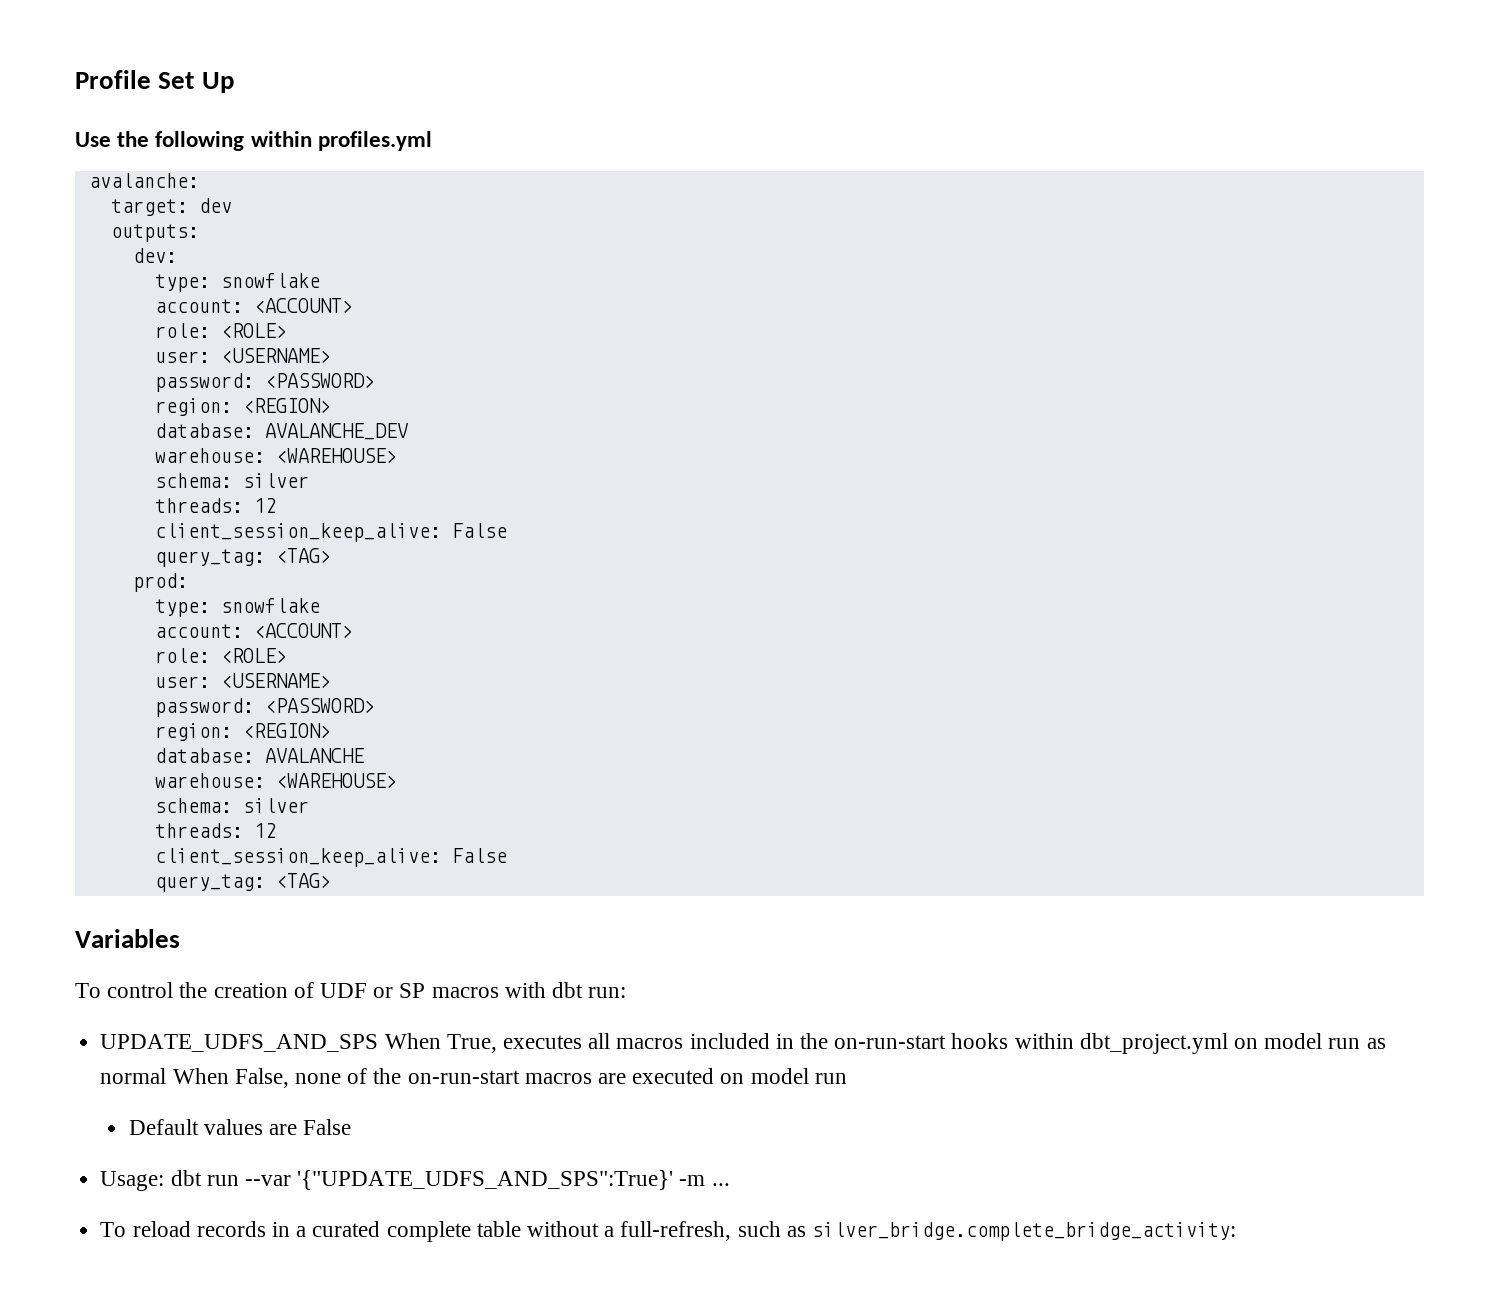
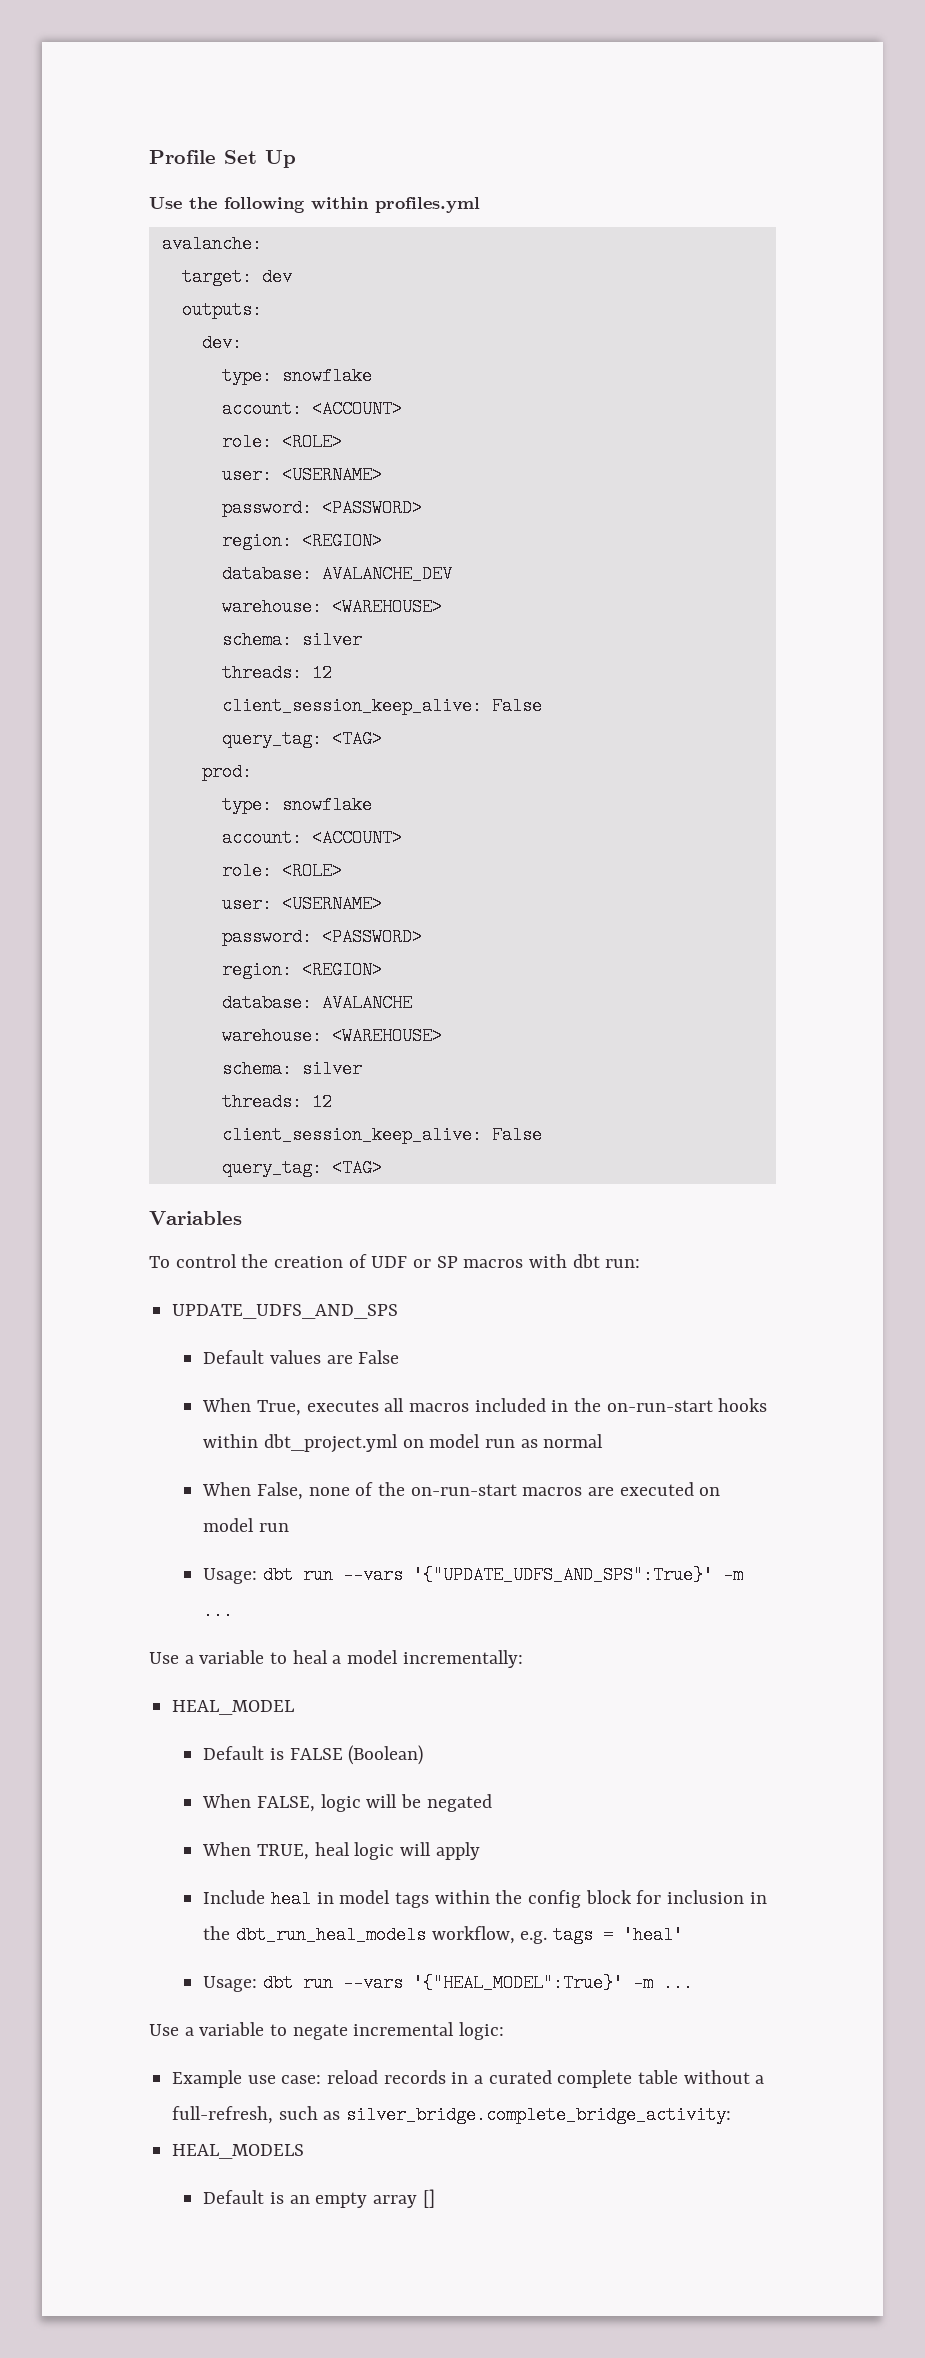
(379, 1043) none -> [203,1350,400,1364] // Default values are False //
(167, 1076) none -> (604, 1441) //
[128,1119,352,1135] [100,1170,730,1191] [100,1222,127,1237] Default values are False // Usage: dbt run --var '{"UPDATE_UDFS_AND_SPS":True}' -m ... // To -> [203,1566,743,1584] [203,1602,234,1620] [149,1650,523,1668] [172,1700,295,1715] [203,1745,424,1765] [202,1794,492,1812] [202,1842,480,1860] [203,1890,767,1908] [203,1926,683,1944] [203,1974,693,1992] [149,2022,505,2040] [172,2070,322,2088] Usage: dbt run --vars '{"UPDATE_UDFS_AND_SPS":True}' -m ... // Use a variable to heal a model incrementally: // HEAL_MODEL // Default is FALSE (Boolean) // When FALSE, logic will be negated // When TRUE, heal logic will apply // Include heal in model tags within the config block for inclusion in the dbt_run_heal_models workflow, e.g. tags = 'heal' // Usage: dbt run --vars '{"HEAL_MODEL":True}' -m ... // Use a variable to negate incremental logic: // Example use case:
(1237, 1231) none -> [172,2144,305,2159] [203,2189,435,2208] // HEAL_MODELS // Default is an empty array []

